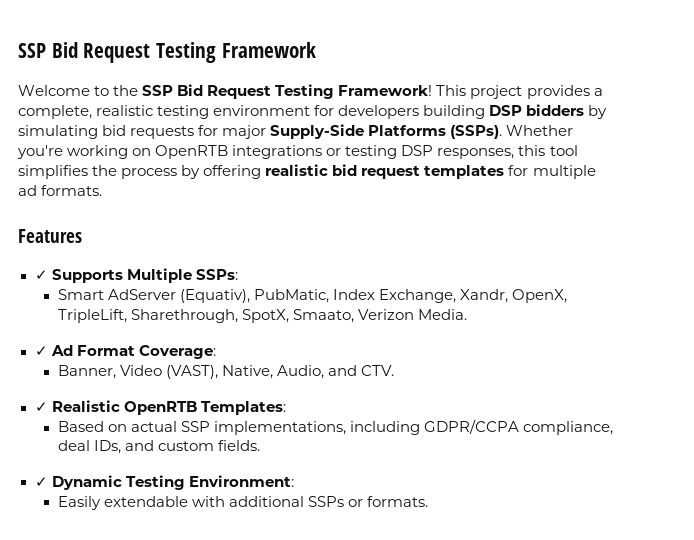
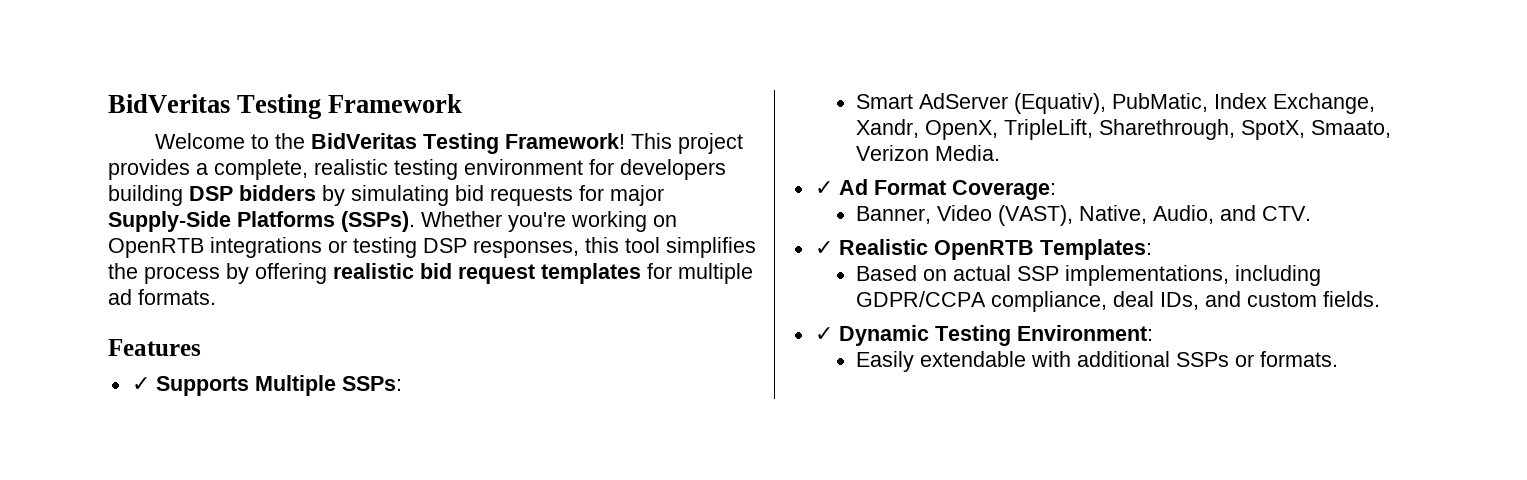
[18,42,151,63] SSP Bid Request -> [108,94,230,113] BidVeritas
[142,84,272,99] SSP Bid Request -> [310,133,417,149] BidVeritas

